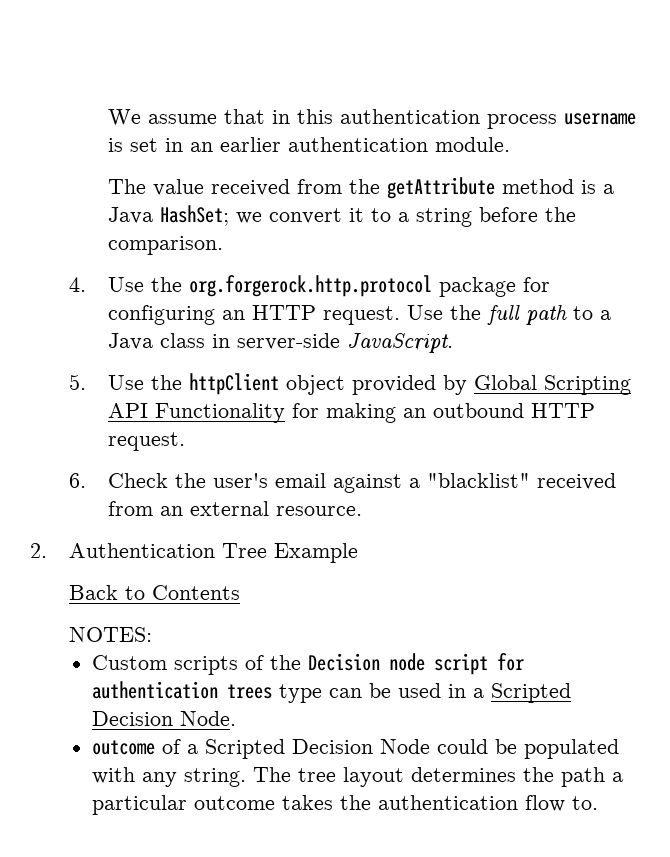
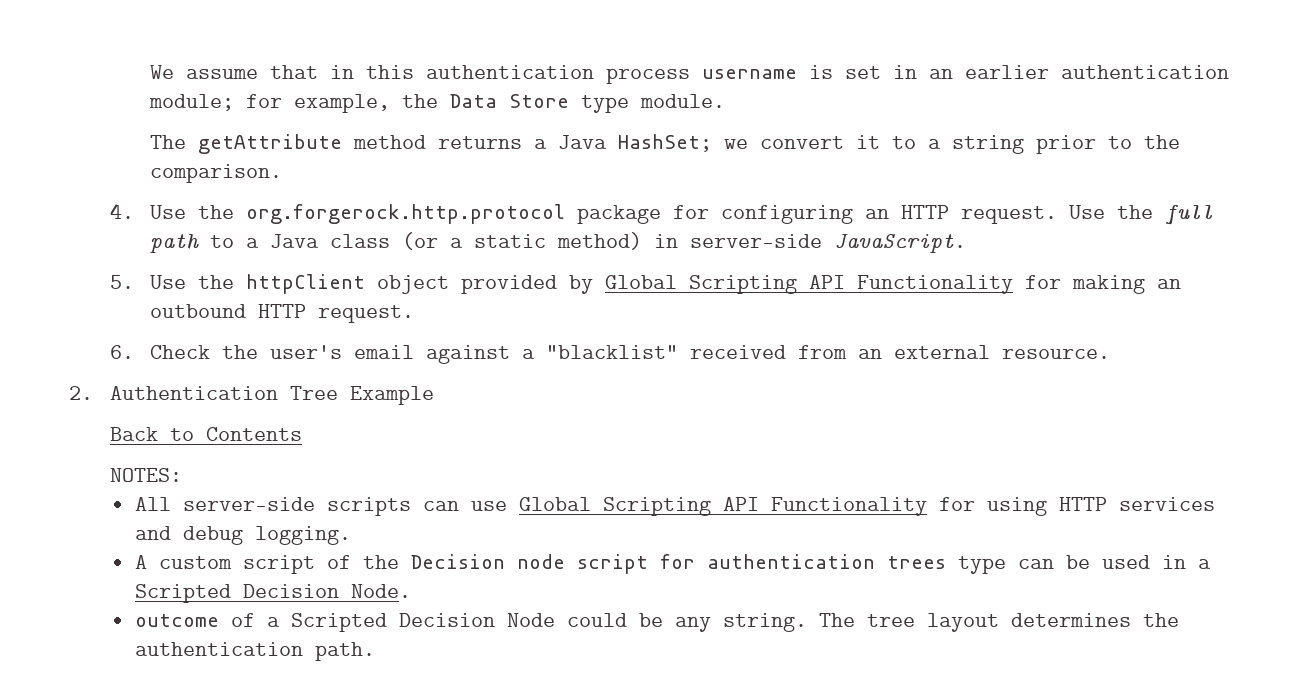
[434,137,510,152] [107,179,380,196] module. // The value received from the -> [149,94,726,113] [150,135,187,149] module; for example, the Data Store type module. // The
[580,180,596,194] is -> [438,136,523,149] returns
[478,207,538,222] before -> [1036,135,1133,154] prior to
(205, 340) none -> [402,232,643,250] (or a static method)
[92,655,239,675] Custom scripts -> [134,497,1215,516] [134,526,351,545] [134,555,315,574] All server-side scripts can use Global Scripting API Functionality for using HTTP services and debug logging. // A custom script
[524,739,620,759] [92,767,136,784] populated with -> (663, 620) none
[561,767,624,787] [92,795,599,815] path a particular outcome takes the authentication flow to. -> [134,642,375,661] authentication path.

